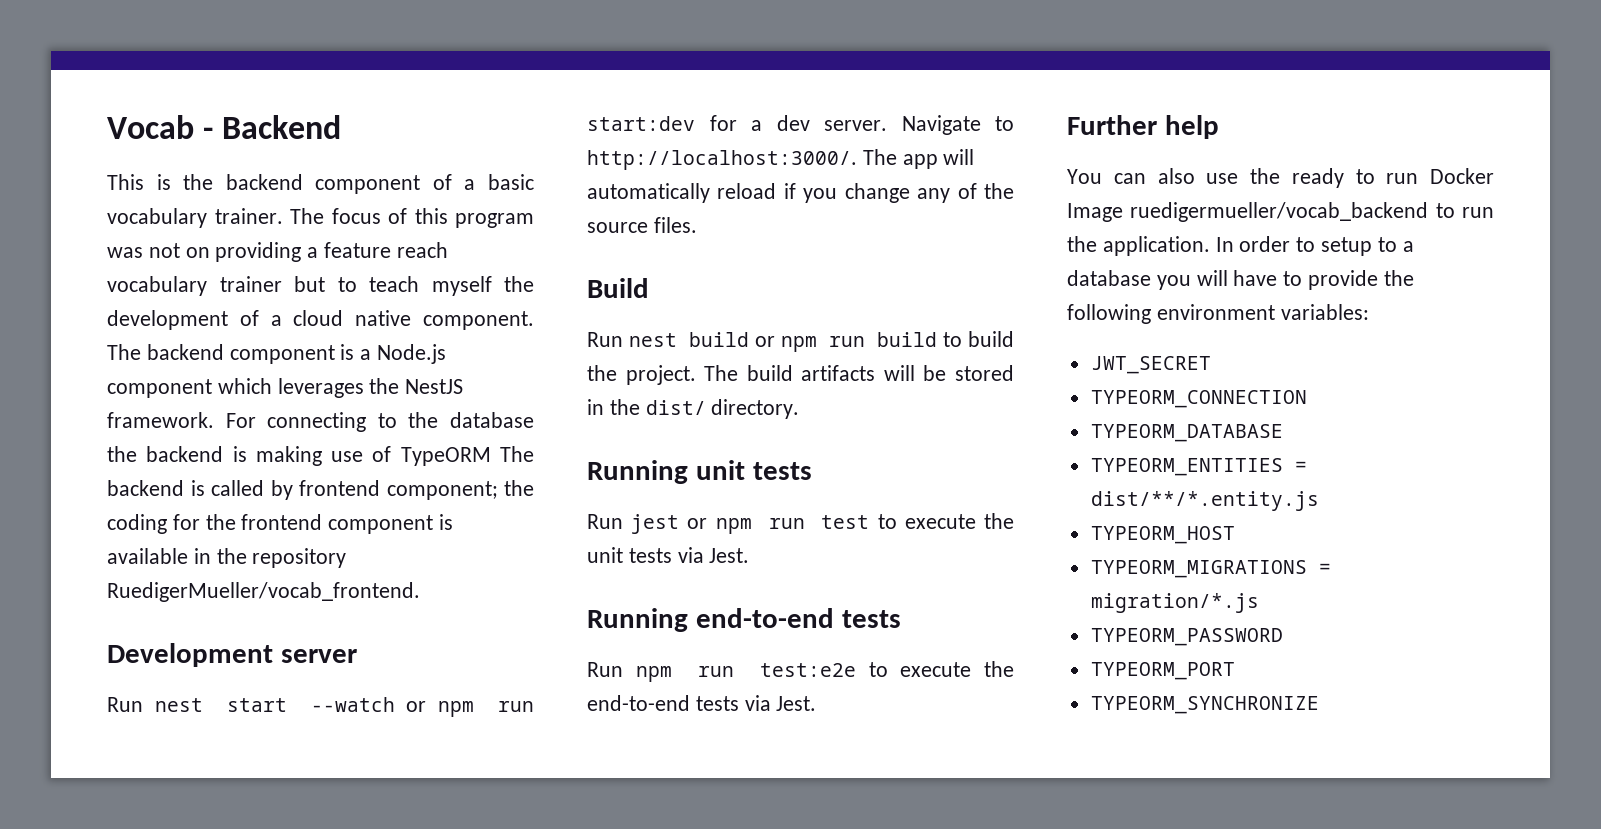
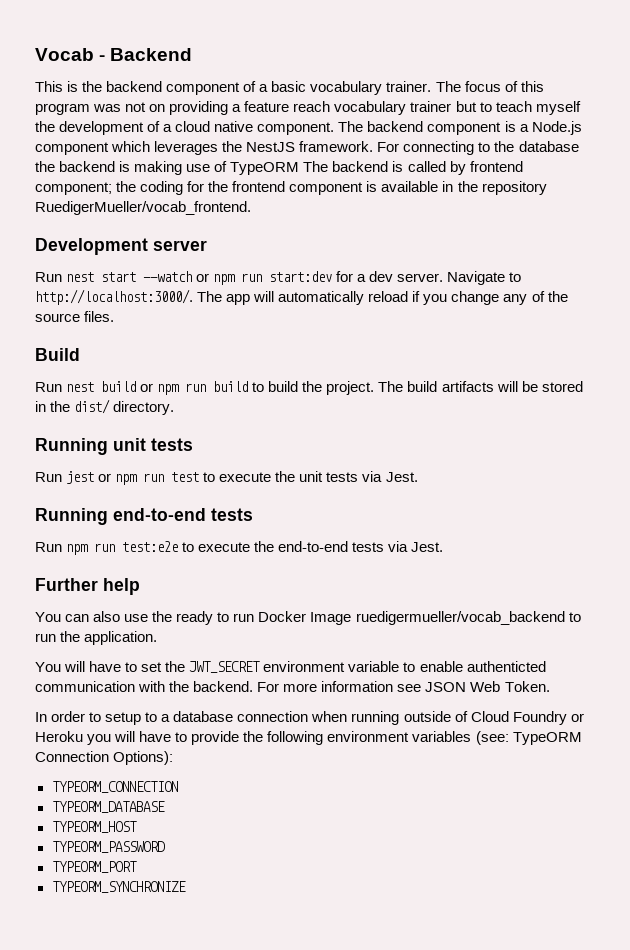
(1210, 246) none -> [35,661,546,673] [35,681,550,692] // You will have to set the JWT_SECRET environment variable to enable authenticted communication with the backend. For more information see JSON Web Token. //
(1151, 278) none -> [237,711,584,725] [35,731,83,742] connection when running outside of Cloud Foundry or Heroku
[1280,304,1369,320] [1090,356,1211,374] [1090,390,1307,408] [1090,424,1283,442] [1090,458,1307,476] [1090,491,1319,511] [1090,526,1235,544] [1090,560,1331,578] [1090,593,1259,613] variables: // JWT_SECRET // TYPEORM_CONNECTION // TYPEORM_DATABASE // TYPEORM_ENTITIES = dist/**/*.entity.js // TYPEORM_HOST // TYPEORM_MIGRATIONS = migration/*.js -> [412,731,582,745] [35,751,174,765] [51,781,178,793] [51,801,165,813] [51,821,137,833] variables (see: TypeORM Connection Options): // TYPEORM_CONNECTION // TYPEORM_DATABASE // TYPEORM_HOST

